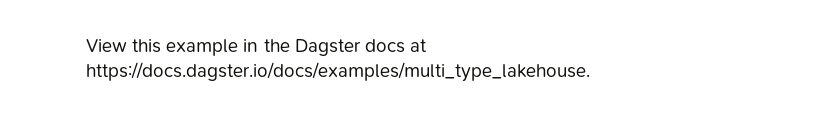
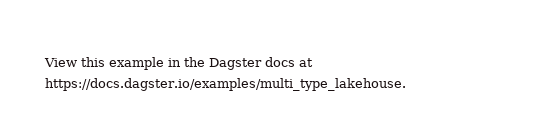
[86,62,590,82] https://docs.dagster.io/docs/examples/multi_type_lakehouse. -> [45,78,406,91] https://docs.dagster.io/examples/multi_type_lakehouse.

